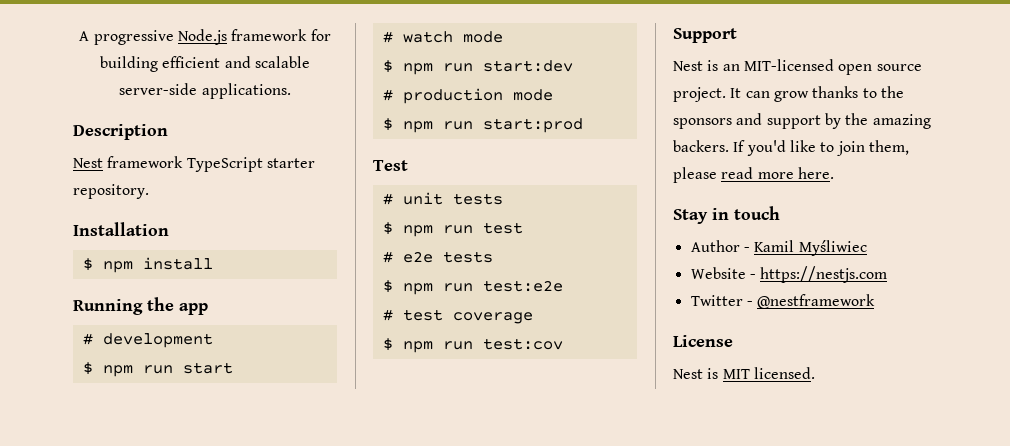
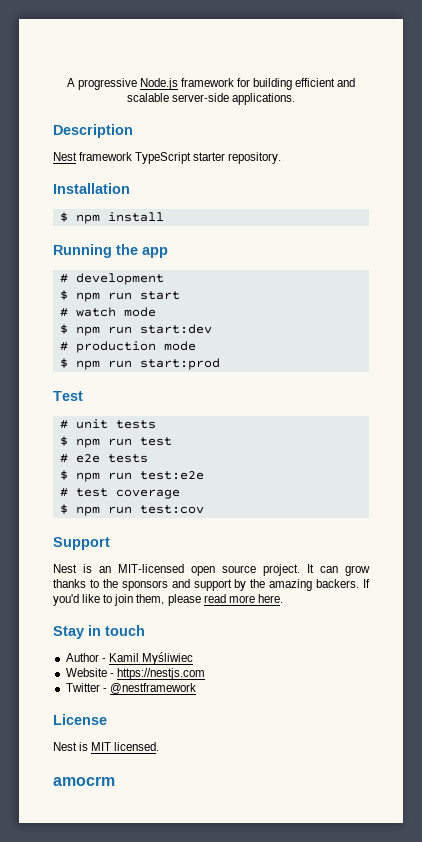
(815, 373) none -> [53,776,115,786] // amocrm

